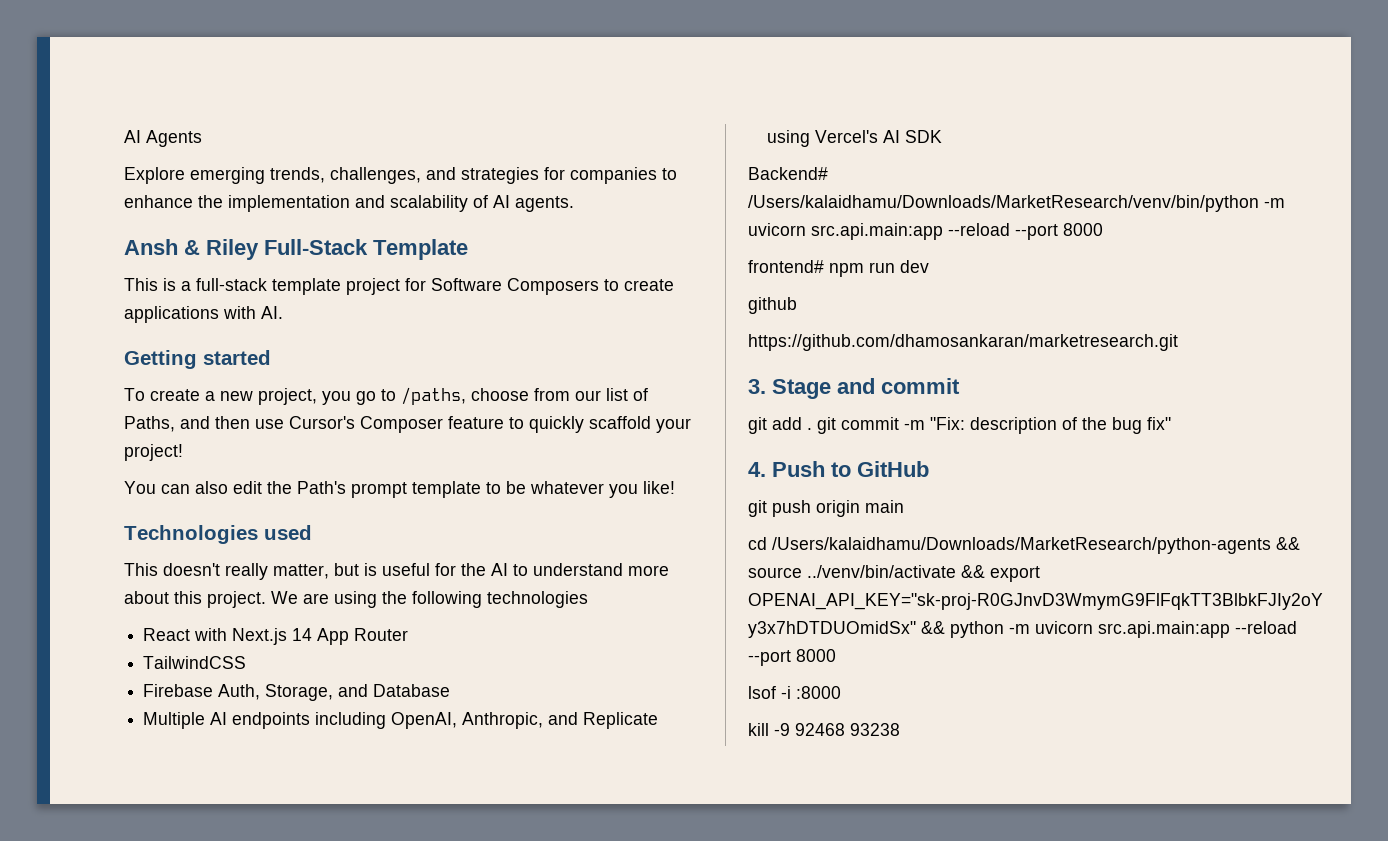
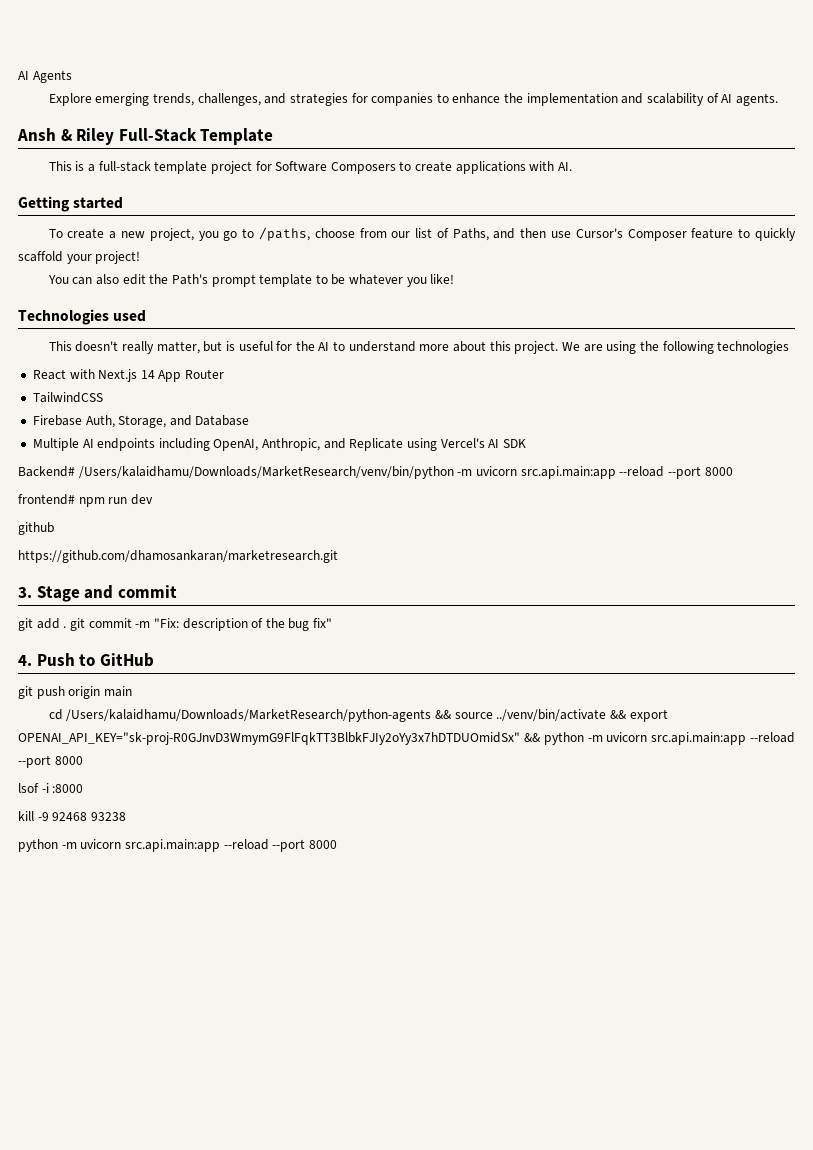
(900, 729) none -> [18,839,337,852] // python -m uvicorn src.api.main:app --reload --port 8000

